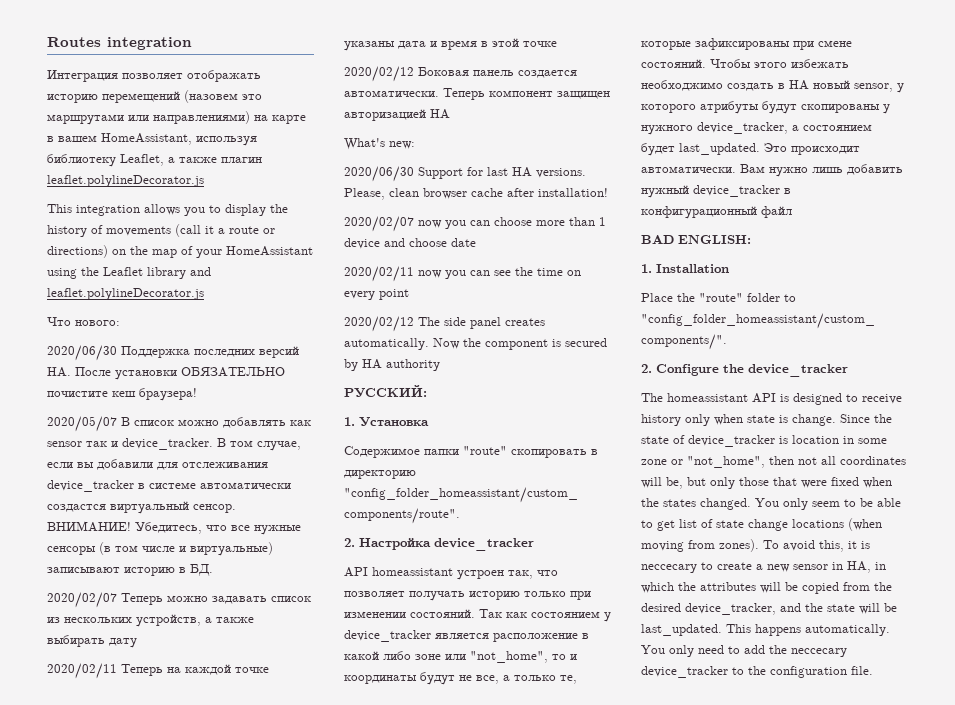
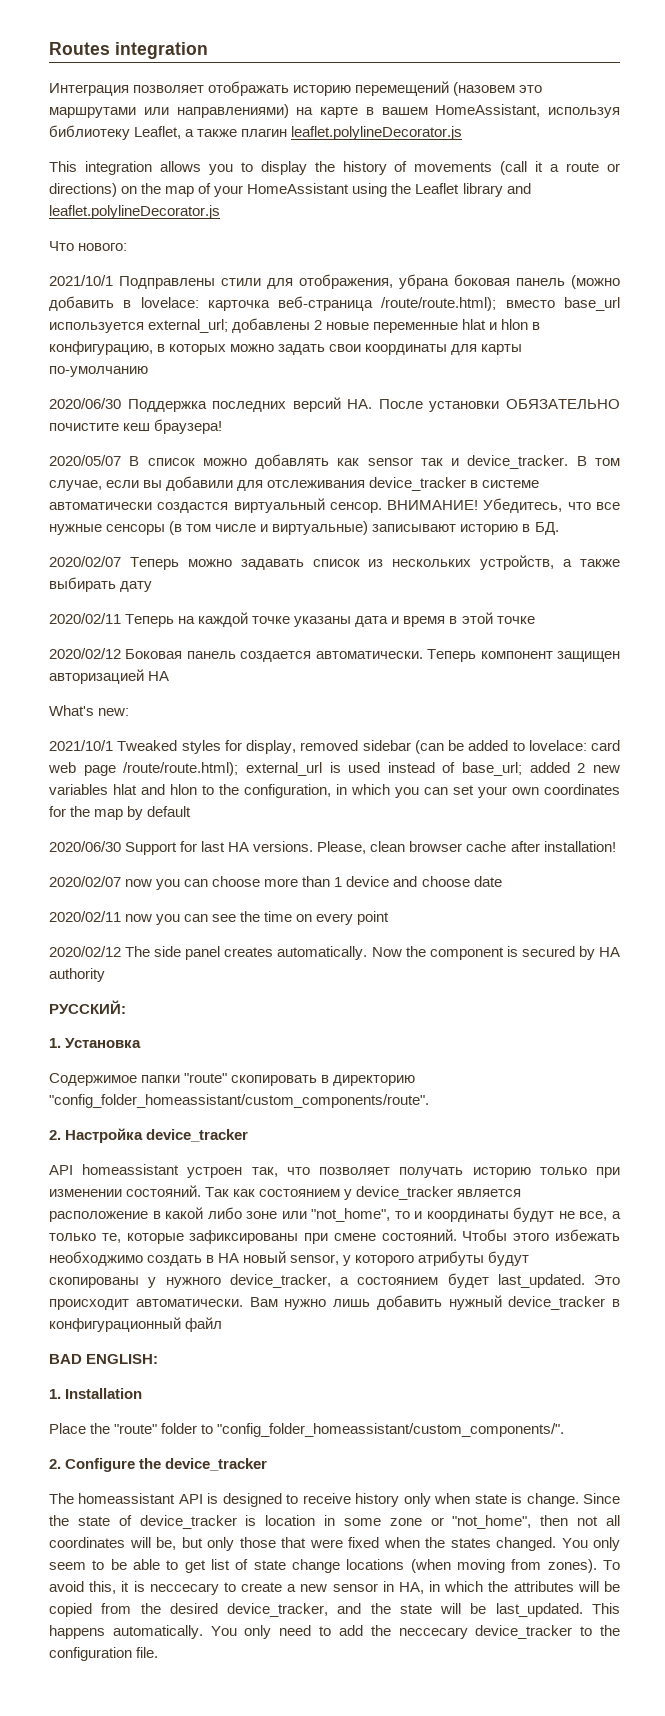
(120, 323) none -> [49,274,620,289] [49,296,620,311] [49,318,541,333] [49,341,523,355] [49,366,148,377] // 2021/10/1 Подправлены стили для отображения, убрана боковая панель (можно добавить в lovelace: карточка веб-страница /route/route.html); вместо base_url используется external_url; добавлены 2 новые переменные hlat и hlon в конфигурацию, в которых можно задать свои координаты для карты по-умолчанию
(415, 145) none -> [49,740,620,754] [48,762,620,776] [49,784,620,798] [49,806,192,820] // 2021/10/1 Tweaked styles for display, removed sidebar (can be added to lovelace: card web page /route/route.html); external_url is used instead of base_url; added 2 new variables hlat and hlon to the configuration, in which you can set your own coordinates for the map by default

